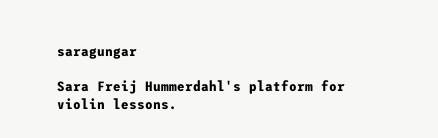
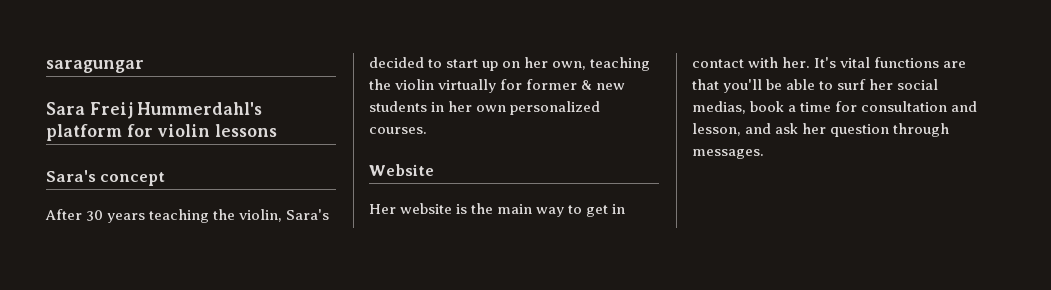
[113,98,177,110] lessons. -> [215,124,278,137] [46,170,166,186] [45,209,330,223] [369,57,651,71] [369,79,626,93] [369,101,601,115] [369,127,427,134] [369,164,434,176] [369,203,626,217] [692,57,967,68] [692,79,939,93] [692,101,978,114] [692,123,950,137] [692,149,764,159] lessons // Sara's concept // After 30 years teaching the violin, Sara's decided to start up on her own, teaching the violin virtually for former & new students in her own personalized courses. // Website // Her website is the main way to get in contact with her. It's vital functions are that you'll be able to surf her social medias, book a time for consultation and lesson, and ask her question through messages.

